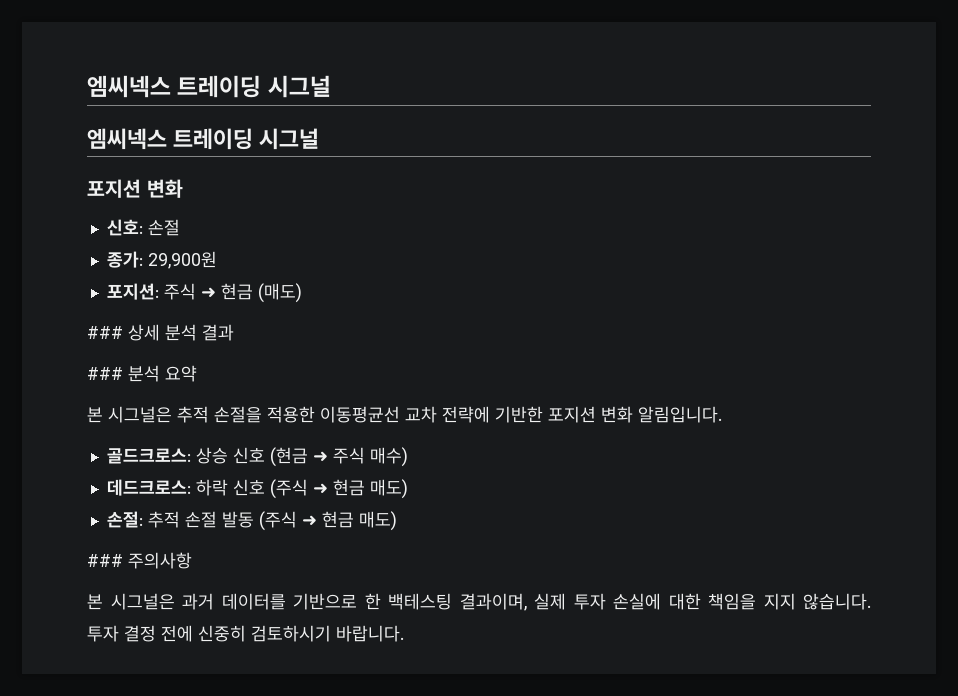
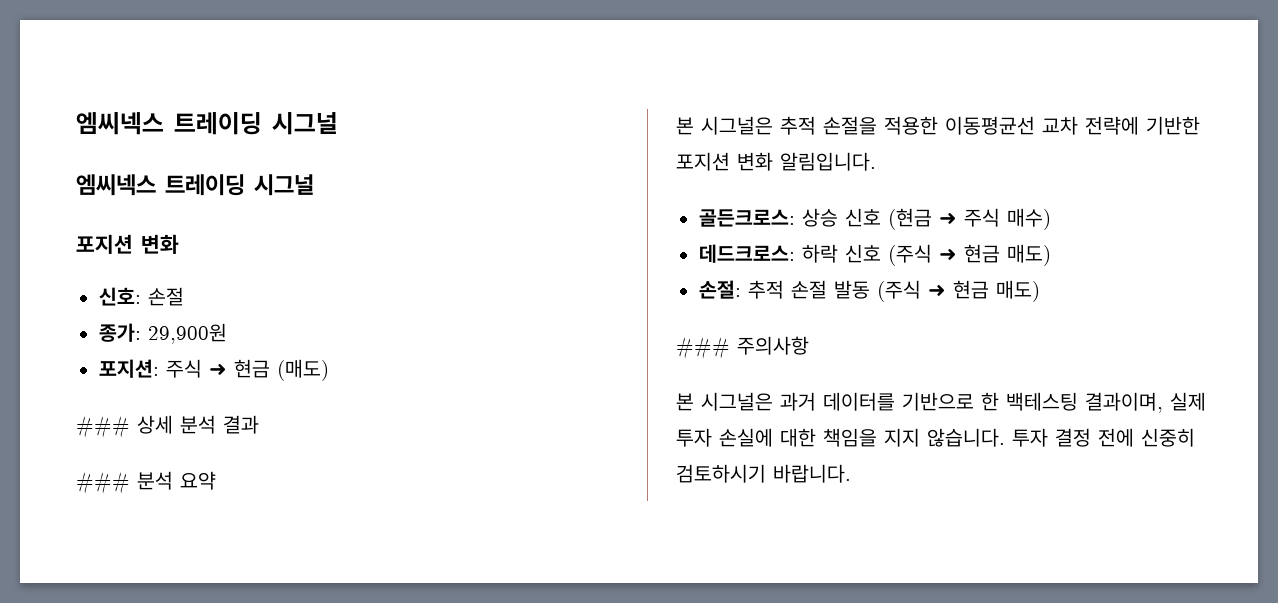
[106,448,191,464] 골드크로스: -> [698,209,795,227] 골든크로스:

